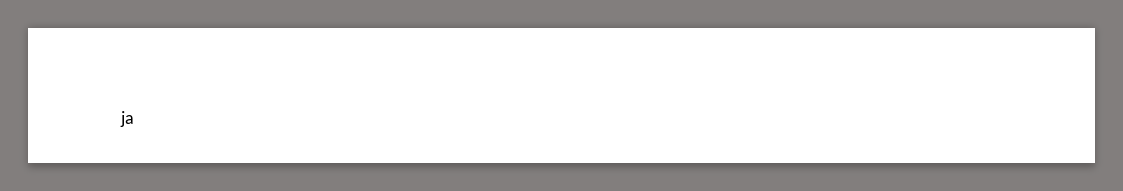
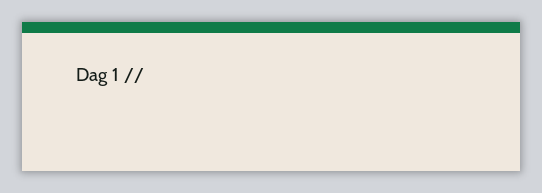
[120,111,134,127] ja -> [76,68,144,86] Dag 1 //

